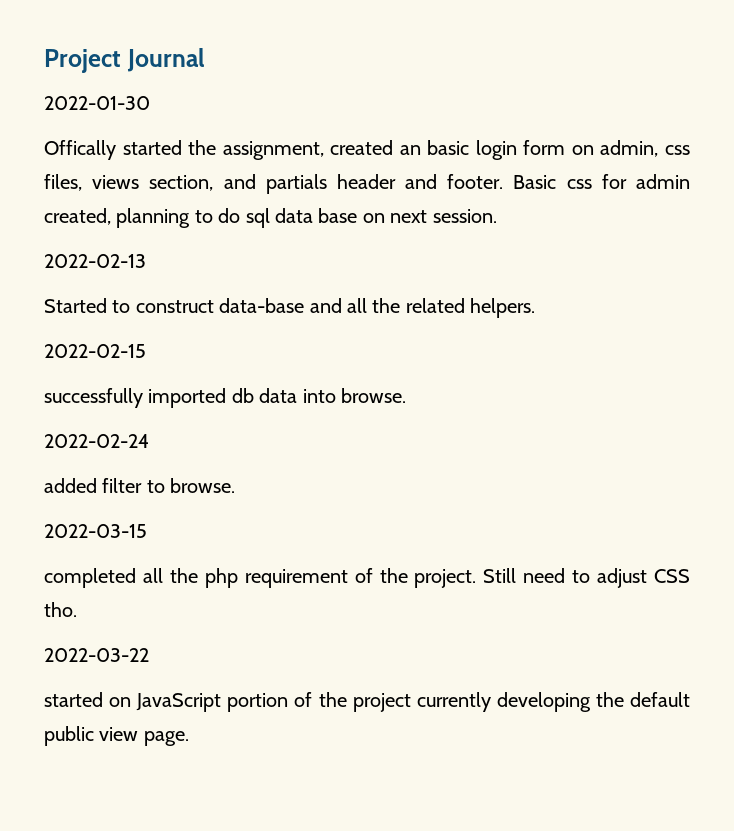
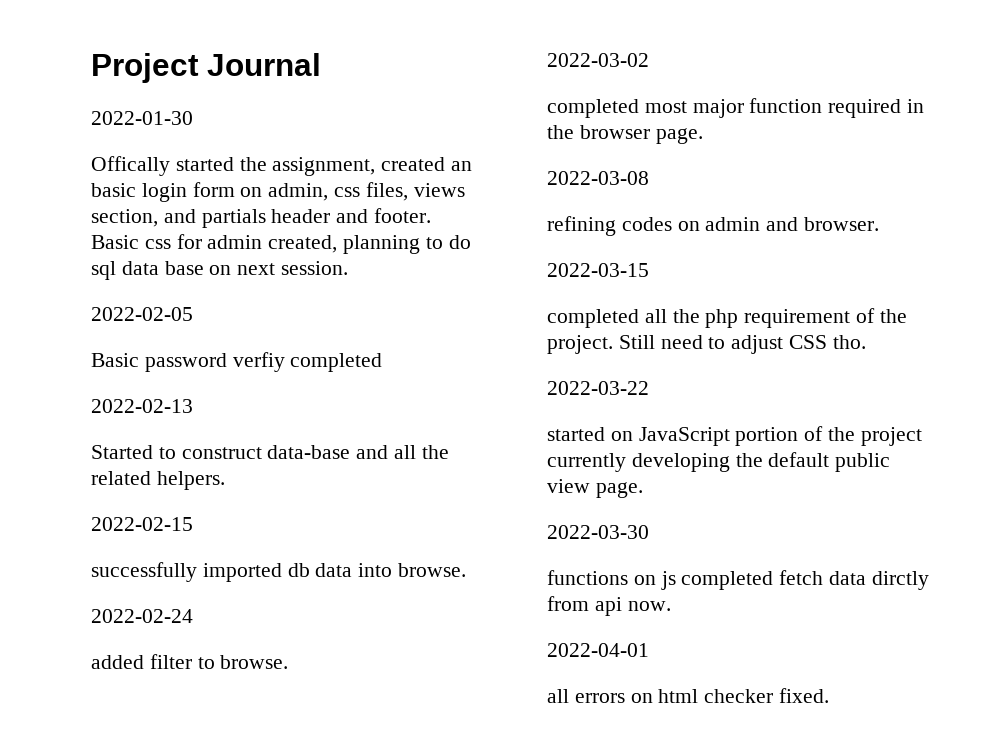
(497, 216) none -> [91,307,193,321] [91,352,383,372] // 2022-02-05 // Basic password verfiy completed
(236, 485) none -> [547,53,649,67] [547,98,925,118] [547,125,703,144] [547,171,649,185] [547,216,880,236] // 2022-03-02 // completed most major function required in the browser page. // 2022-03-08 // refining codes on admin and browser.
(189, 738) none -> [547,525,649,539] [547,570,929,590] [547,596,671,616] [547,643,649,657] [547,688,830,703] // 2022-03-30 // functions on js completed fetch data dirctly from api now. // 2022-04-01 // all errors on html checker fixed.

